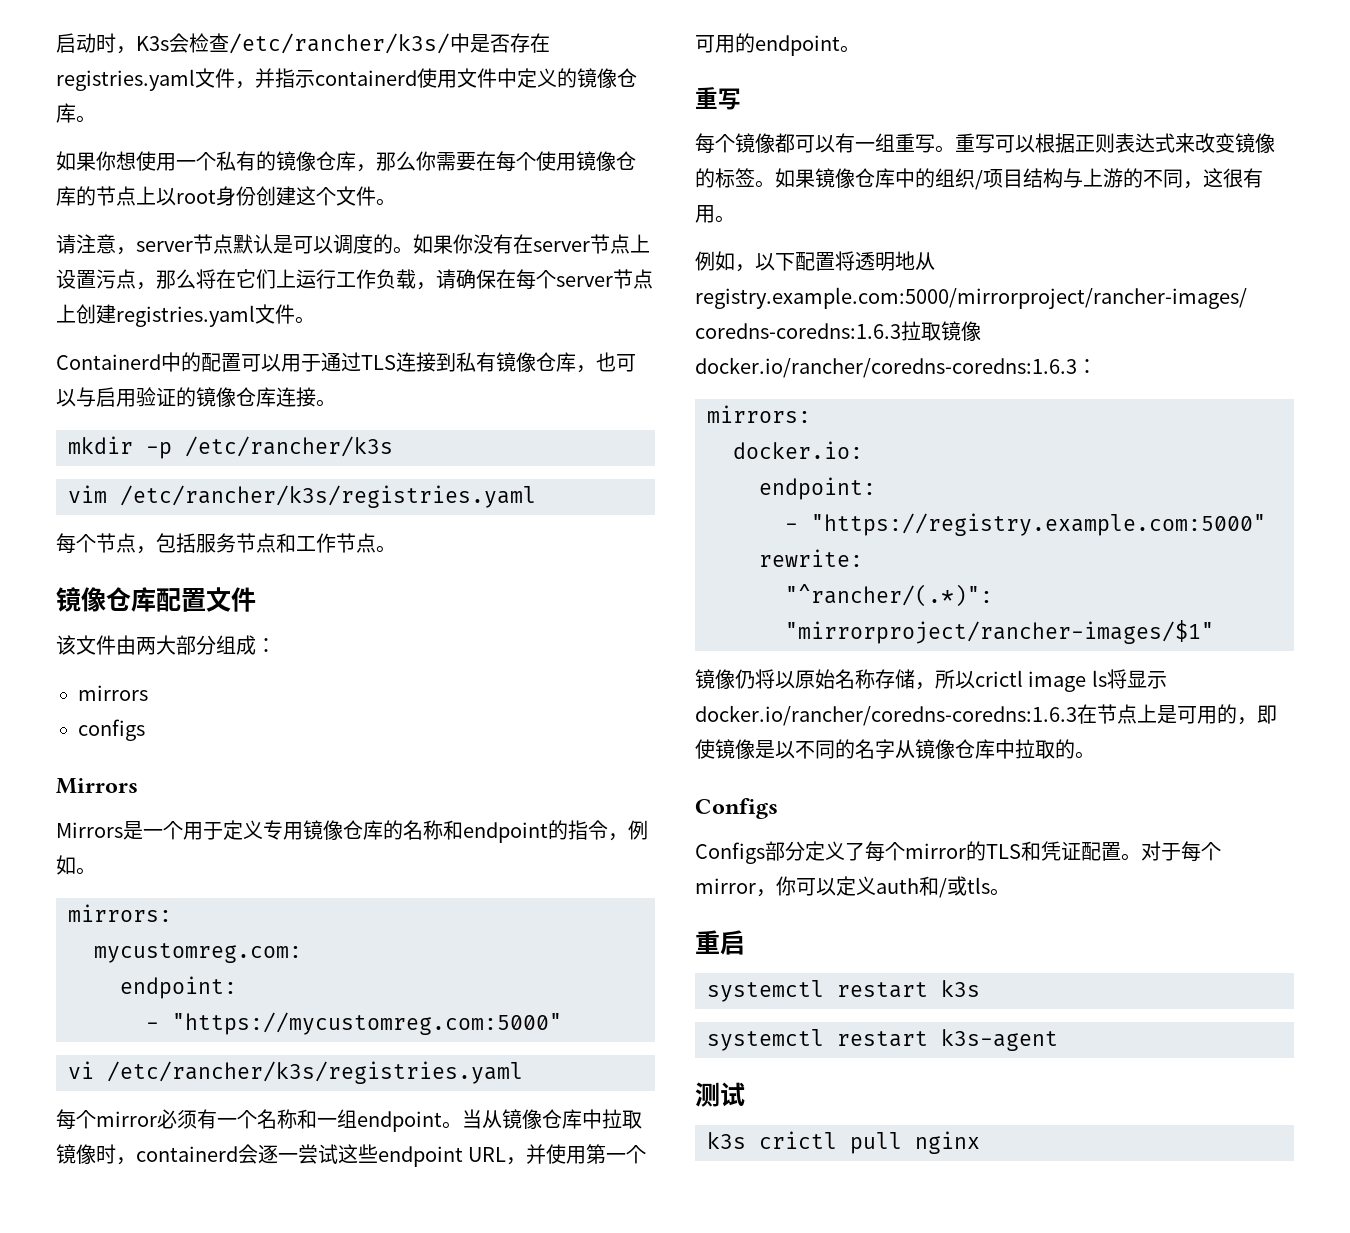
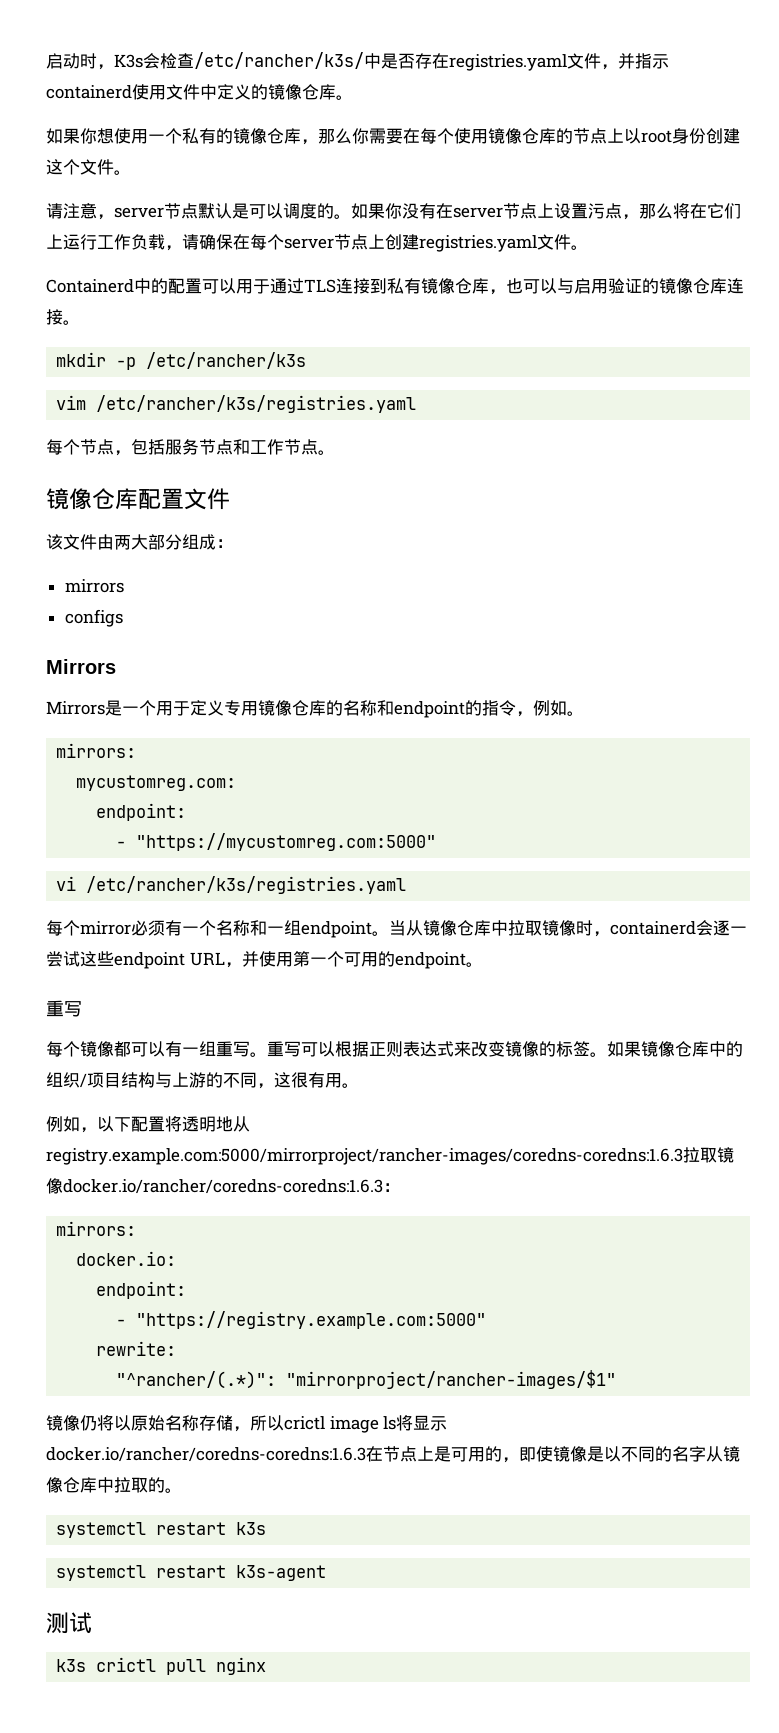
[695,798,778,819] [695,841,1221,864] [695,876,1010,898] [695,930,745,955] // Configs // Configs部分定义了每个mirror的TLS和凭证配置。对于每个mirror，你可以定义auth和/或tls。 // 重启 -> (182, 1490) none

